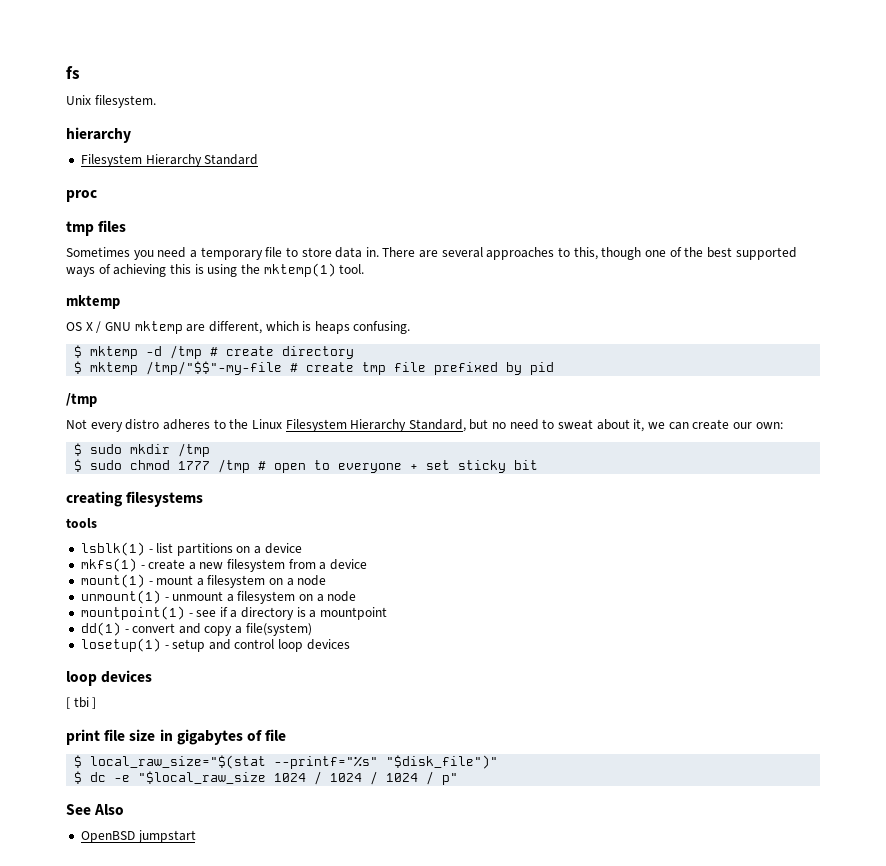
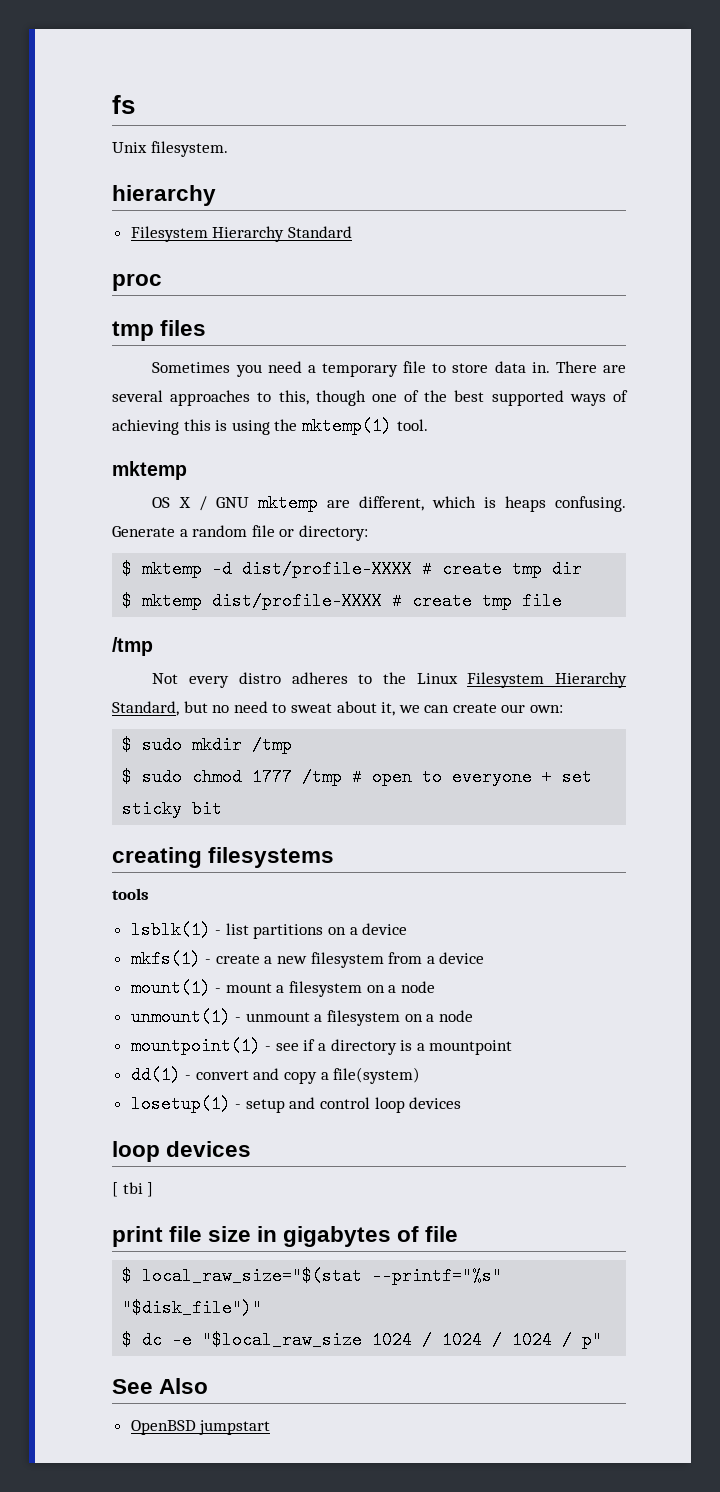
(411, 327) none -> [112,525,368,541] Generate a random file or directory:
[170,345,355,359] [74,361,283,375] /tmp # create directory // $ mktemp /tmp/"$$"-my-file -> [242,560,583,578] [122,592,383,610] dist/profile-XXXX # create tmp dir // $ mktemp dist/profile-XXXX
[434,362,555,375] prefixed by pid -> (563, 601) none

